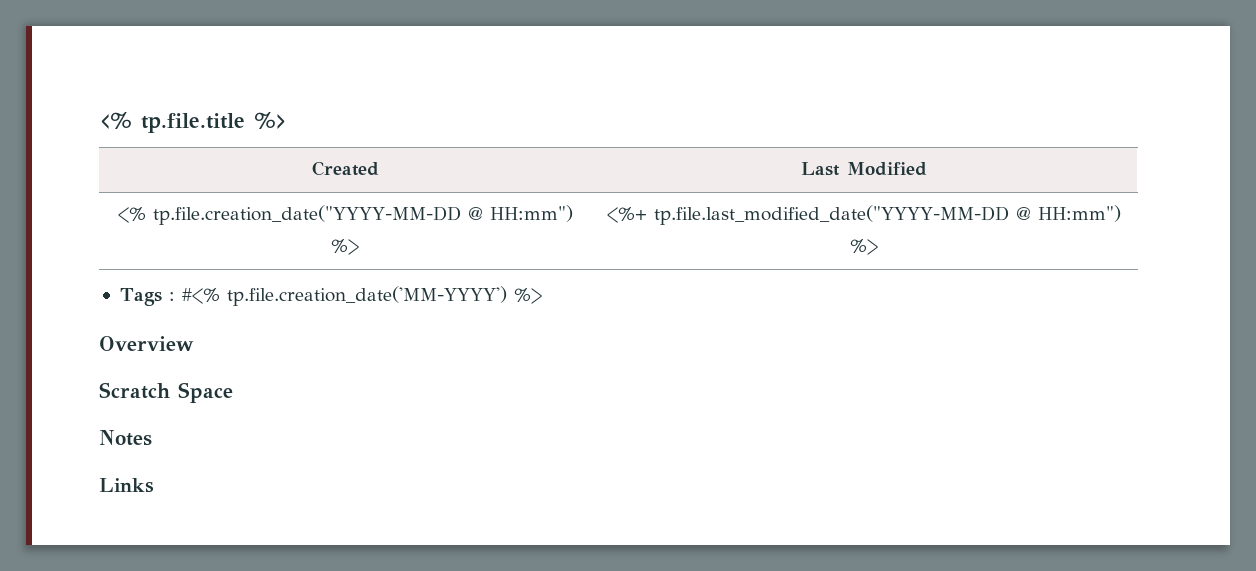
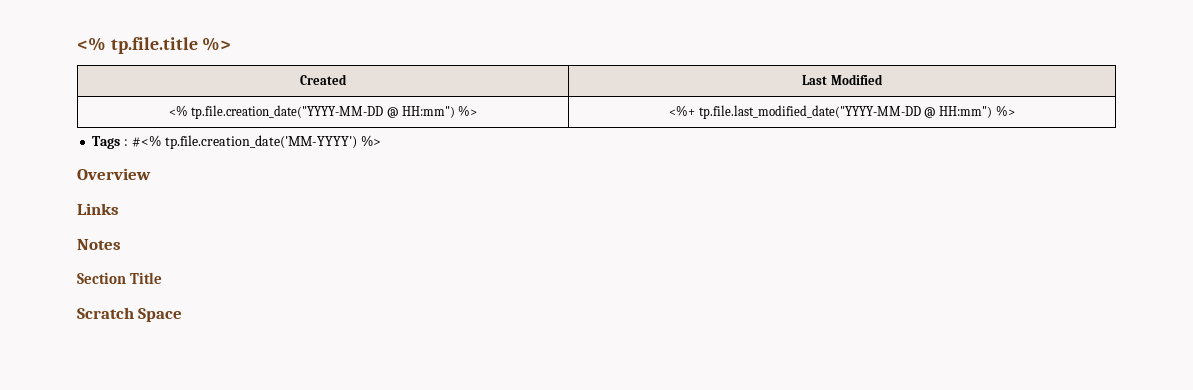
[99,382,233,403] Scratch Space -> [77,203,119,215] Links
[99,478,154,493] Links -> [77,272,163,284] [77,307,183,322] Section Title // Scratch Space

